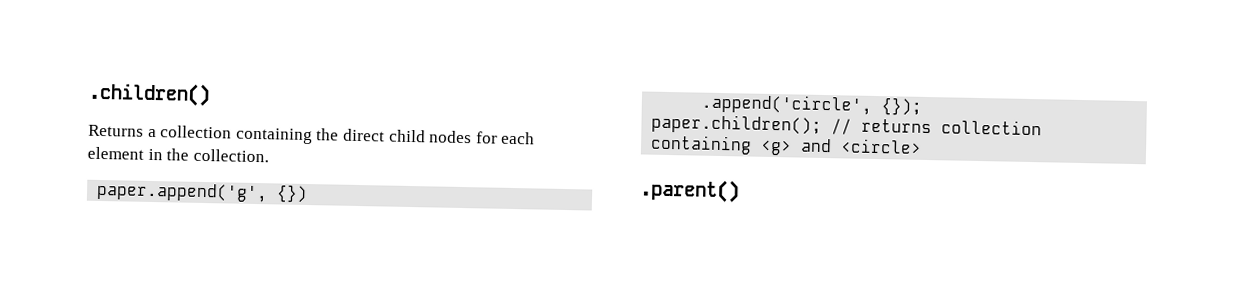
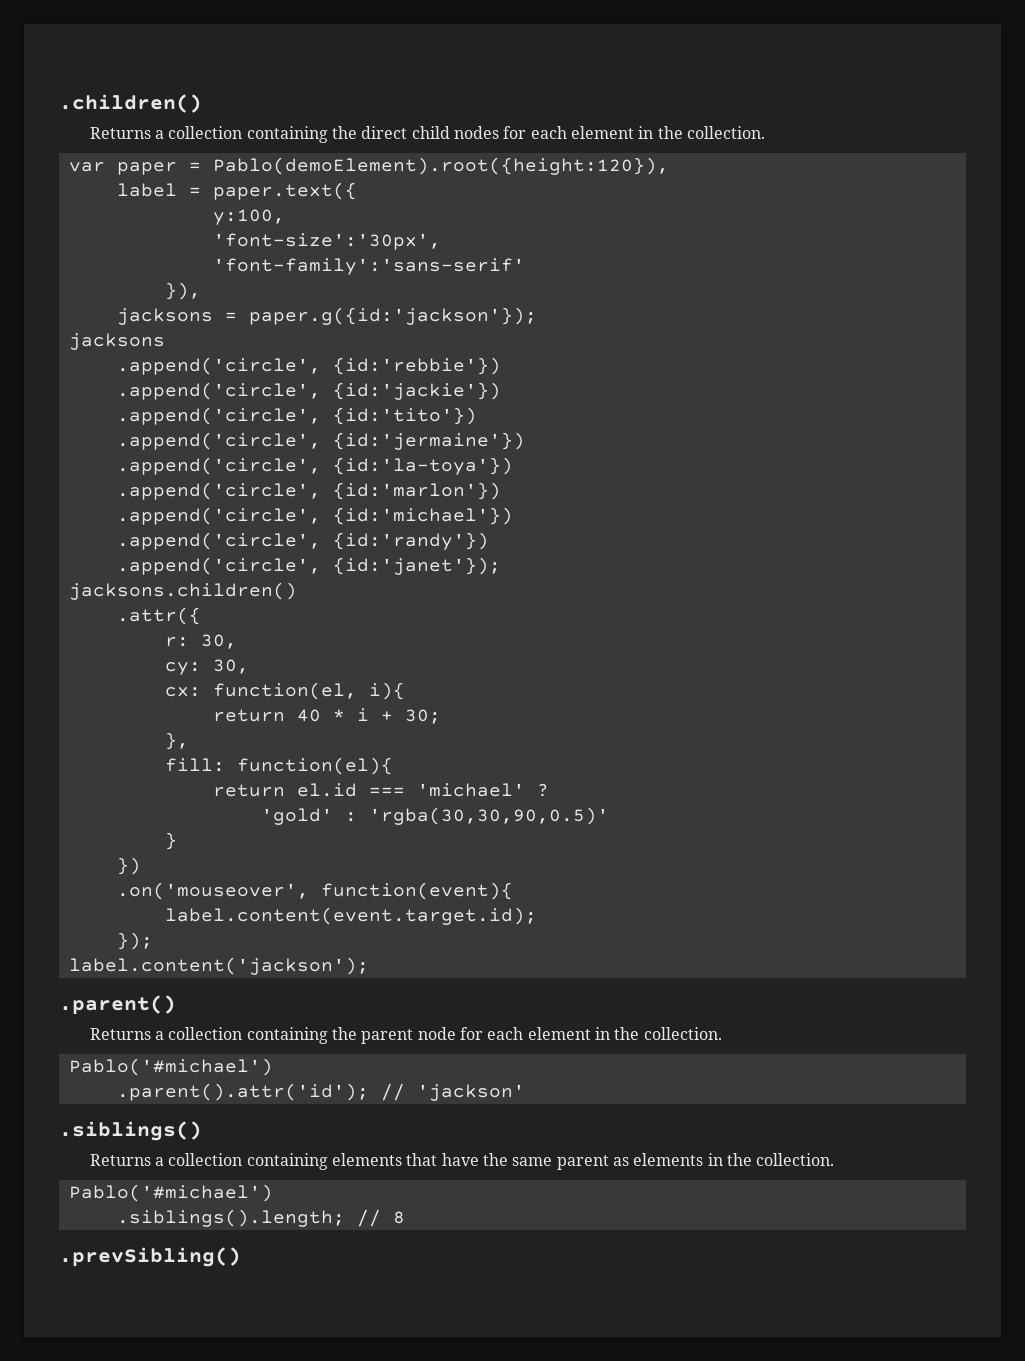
[96,181,309,204] [701,93,924,116] [651,113,1043,136] [650,134,923,156] [639,178,740,203] paper.append('g', {}) // .append('circle', {}); // paper.children(); // returns collection containing <g> and <circle> // .parent() -> [68,157,669,175] [116,182,357,200] [212,209,285,225] [212,233,441,250] [212,258,525,275] [164,282,201,300] [116,307,537,325] [68,333,165,350] [116,357,501,375] [116,382,501,400] [116,407,477,425] [116,432,525,450] [116,457,513,475] [116,482,501,500] [116,507,513,525] [116,532,489,550] [116,557,501,575] [68,582,297,600] [116,607,201,625] [164,634,237,649] [164,659,249,675] [164,682,405,700] [212,708,441,724] [164,732,189,750] [164,757,393,775] [212,783,549,797] [260,807,609,825] [164,832,177,850] [116,857,141,875] [116,882,513,900] [164,907,537,925] [116,932,153,950] [68,957,369,975] [59,995,176,1015] [89,1027,722,1044] [68,1058,273,1076] [116,1083,525,1101] [59,1121,202,1141] [89,1153,835,1170] [68,1184,273,1202] [116,1209,405,1227] [59,1247,241,1267] var paper = Pablo(demoElement).root({height:120}), // label = paper.text({ // y:100, // 'font-size':'30px', // 'font-family':'sans-serif' // }), // jacksons = paper.g({id:'jackson'}); // jacksons // .append('circle', {id:'rebbie'}) // .append('circle', {id:'jackie'}) // .append('circle', {id:'tito'}) // .append('circle', {id:'jermaine'}) // .append('circle', {id:'la-toya'}) // .append('circle', {id:'marlon'}) // .append('circle', {id:'michael'}) // .append('circle', {id:'randy'}) // .append('circle', {id:'janet'}); // jacksons.children() // .attr({ // r: 30, // cy: 30, // cx: function(el, i){ // return 40 * i + 30; // }, // fill: function(el){ // return el.id === 'michael' ? // 'gold' : 'rgba(30,30,90,0.5)' // } // }) // .on('mouseover', function(event){ // label.content(event.target.id); // }); // label.content('jackson'); // .parent() // Returns a collection containing the parent node for each element in the collection. // Pablo('#michael') // .parent().attr('id'); // 'jackson' // .siblings() // Returns a collection containing elements that have the same parent as elements in the collection. // Pablo('#michael') // .siblings().length; // 8 // .prevSibling()

